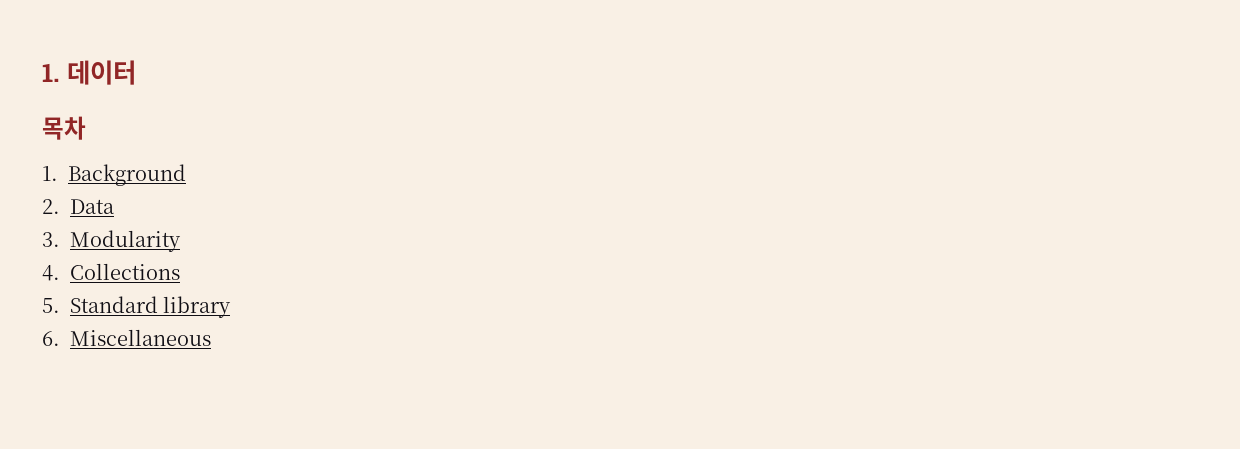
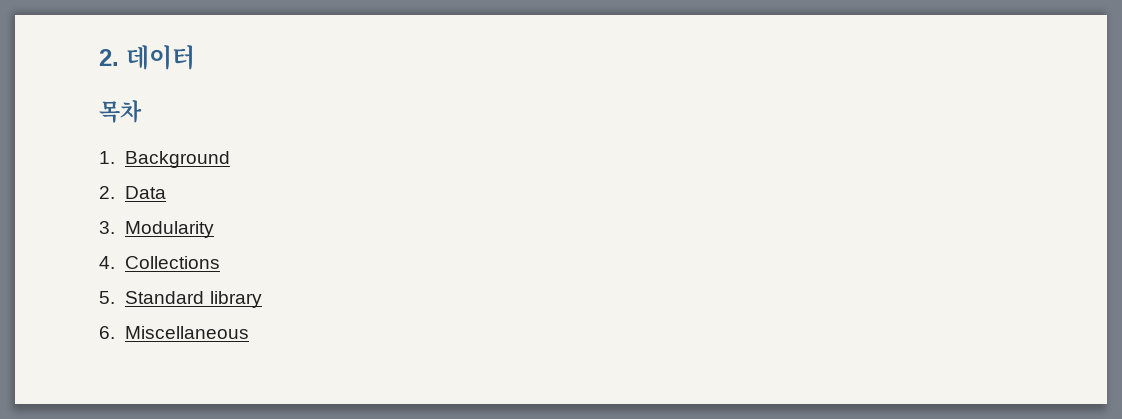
[42,63,60,82] 1. -> [99,49,119,66] 2.

